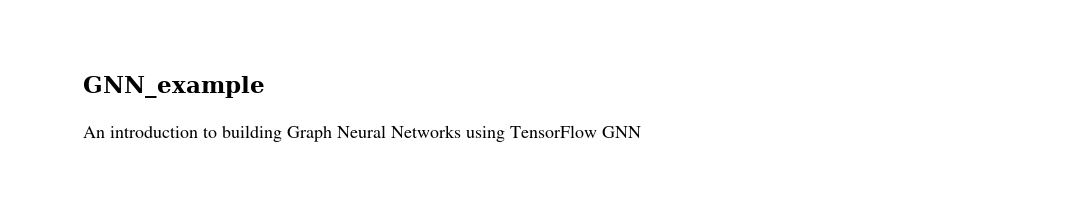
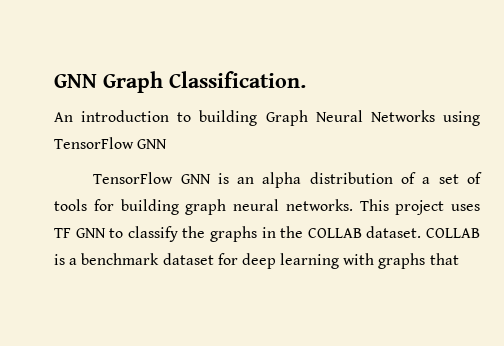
[83,76,265,98] GNN_example -> [54,71,306,93] GNN Graph Classification.
(641, 132) none -> [93,172,482,188] [54,199,480,215] [54,226,480,242] [54,253,459,269] // TensorFlow GNN is an alpha distribution of a set of tools for building graph neural networks. This project uses TF GNN to classify the graphs in the COLLAB dataset. COLLAB is a benchmark dataset for deep learning with graphs that

